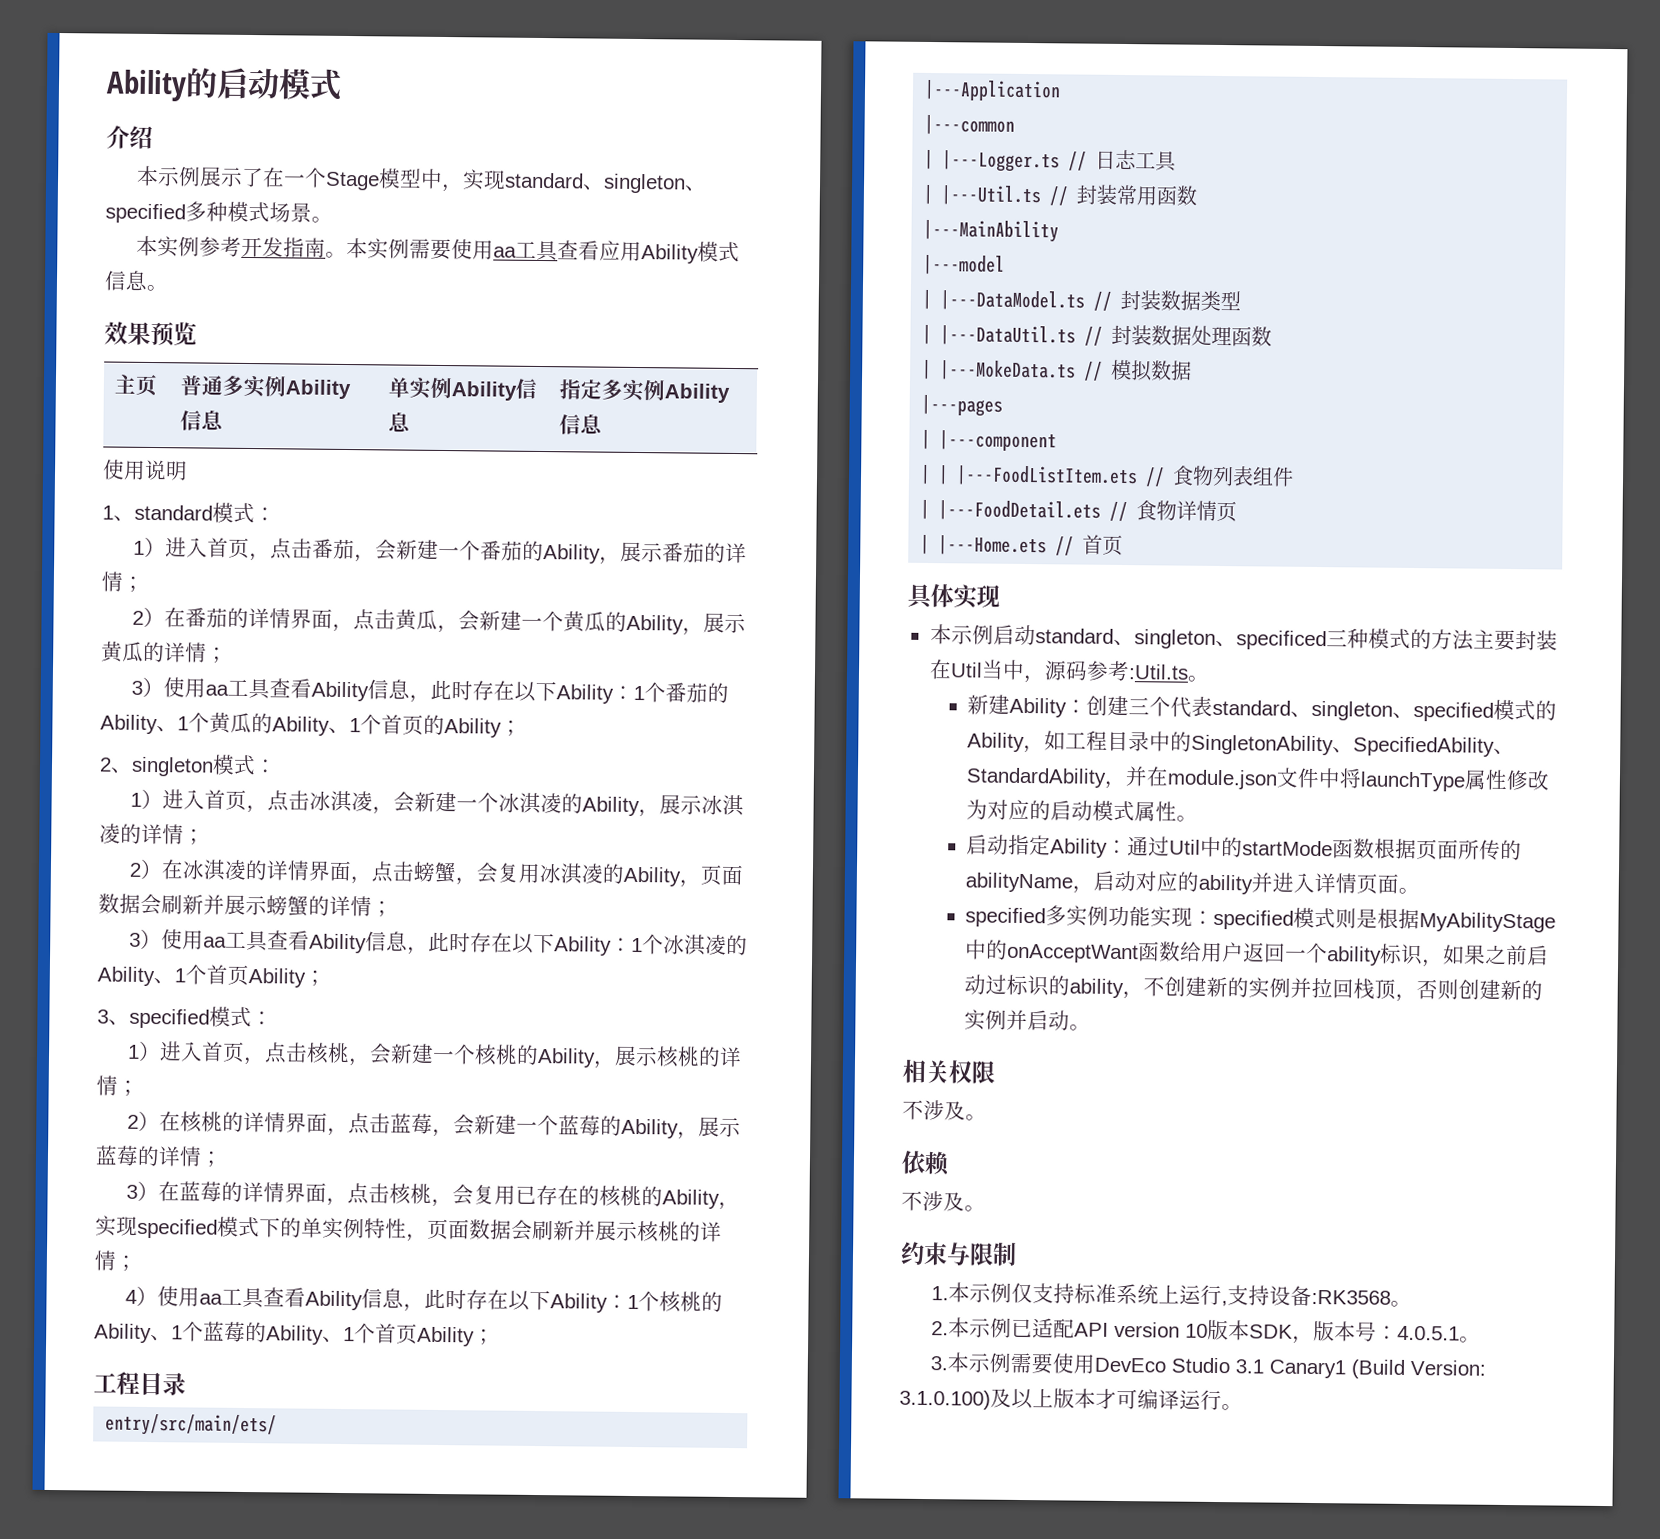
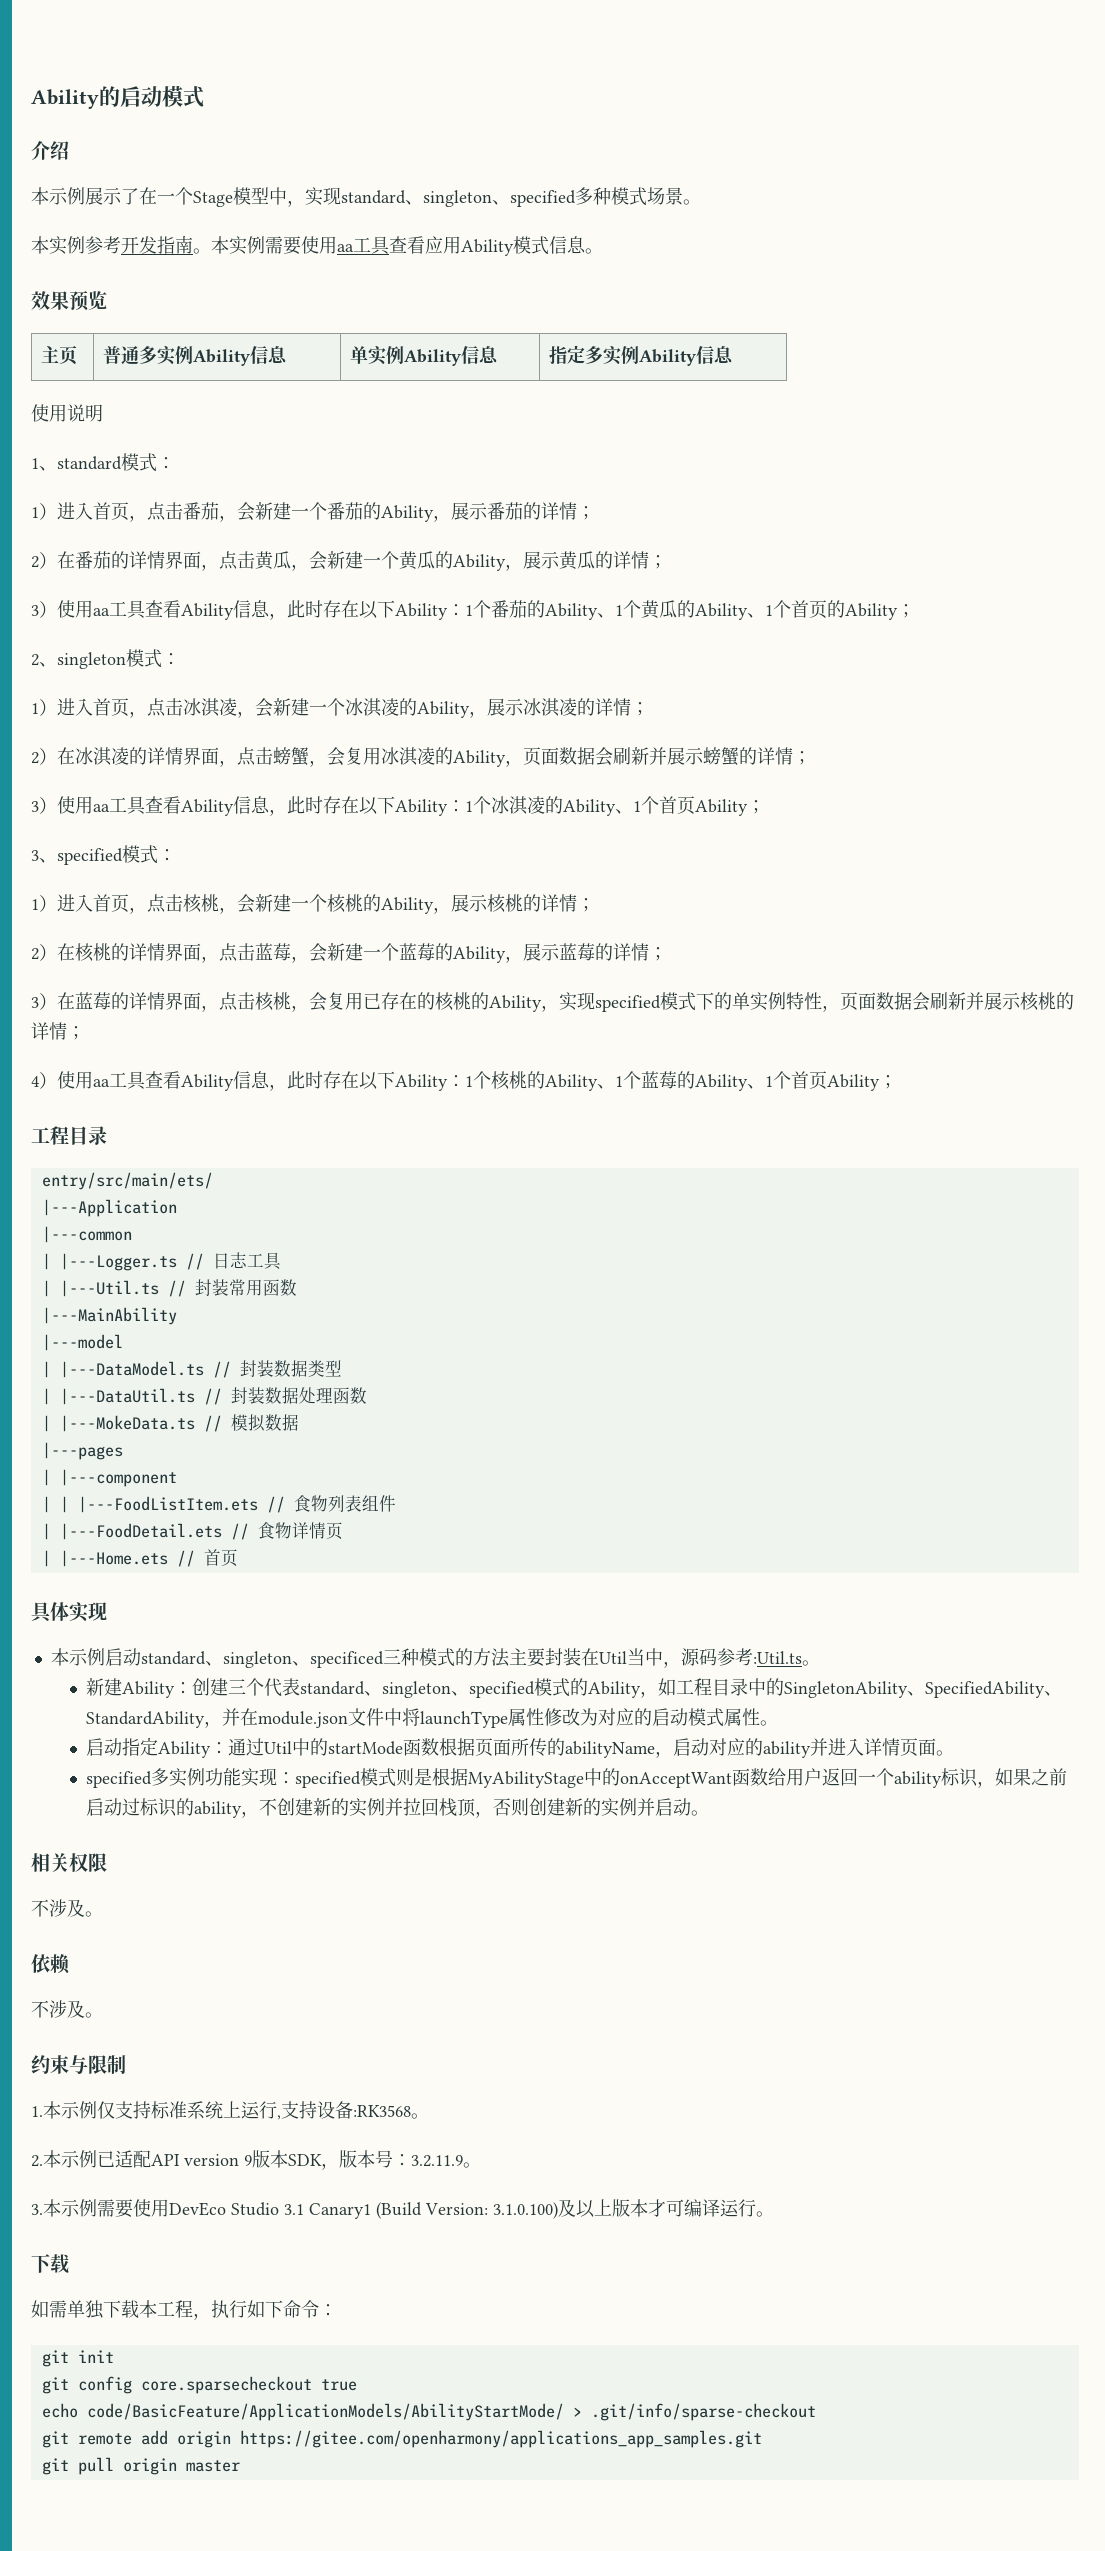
[1185,1323,1209,1338] 10 -> [244,2155,252,2166] 9
[1397,1325,1461,1341] 4.0.5.1 -> [411,2155,463,2167] 3.2.11.9
(1243, 1407) none -> [31,2254,70,2274] [31,2300,337,2320] [41,2350,114,2367] [41,2376,357,2394] [41,2403,816,2421] [41,2430,762,2448] [41,2457,240,2475] // 下载 // 如需单独下载本工程，执行如下命令： // git init // git config core.sparsecheckout true // echo code/BasicFeature/ApplicationModels/AbilityStartMode/ > .git/info/sparse-checkout // git remote add origin https://gitee.com/openharmony/applications_app_samples.git // git pull origin master

